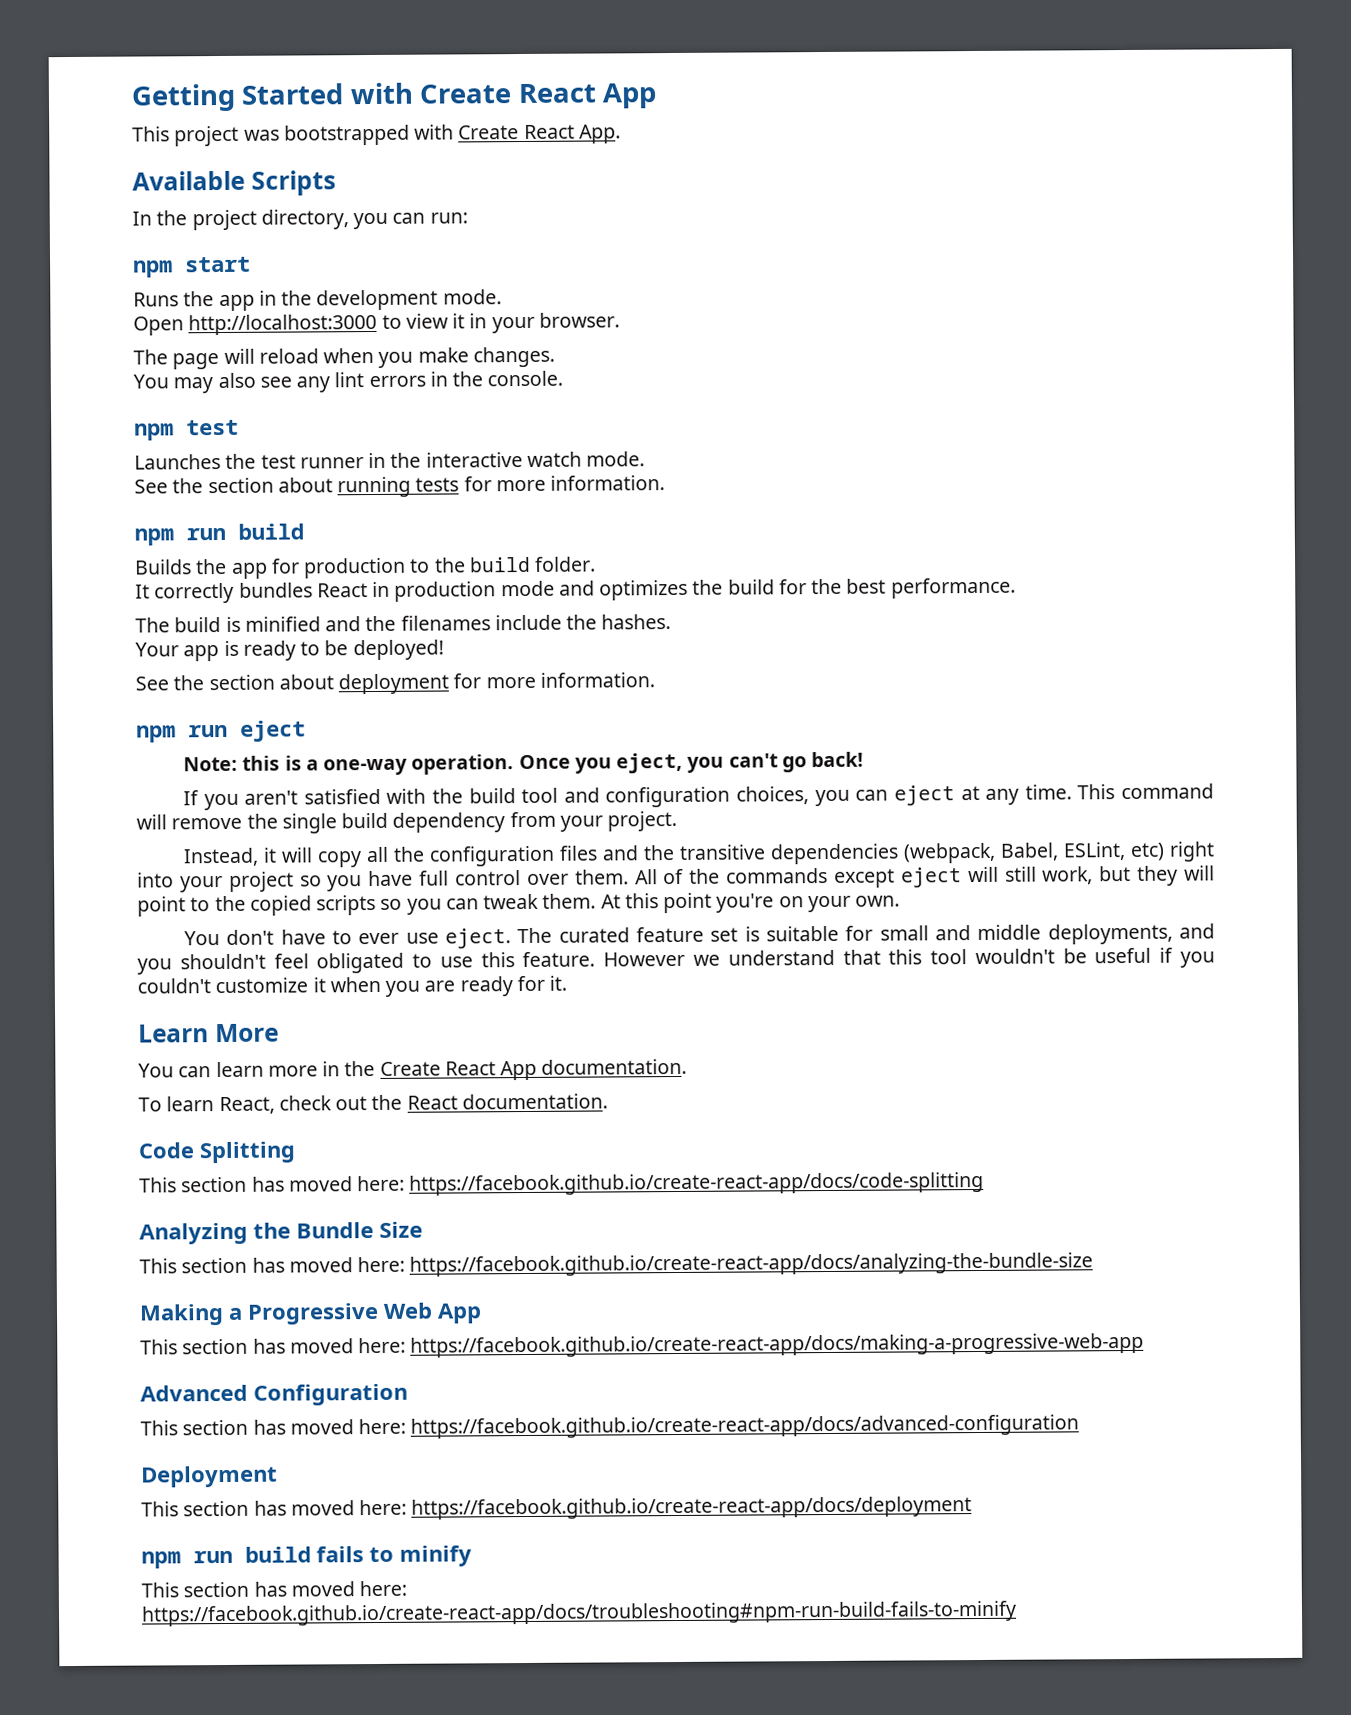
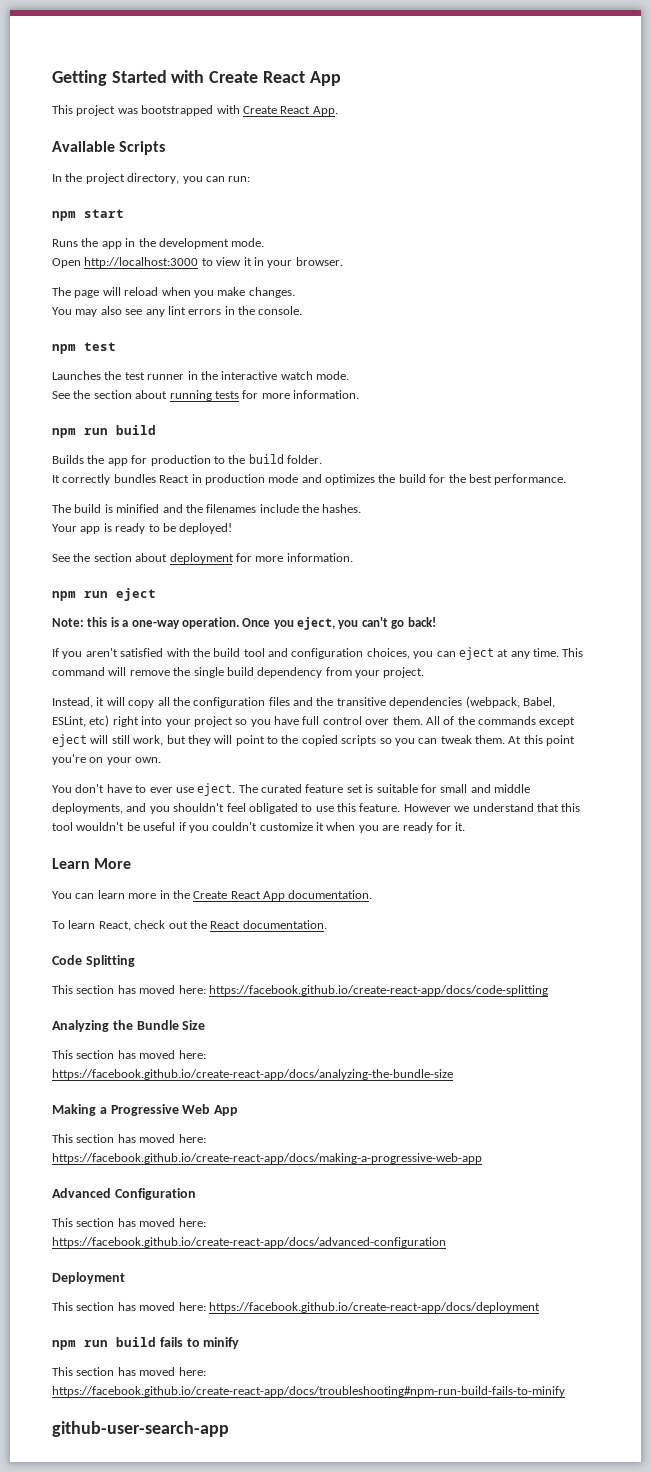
(1017, 1613) none -> [52,1421,229,1437] // github-user-search-app

